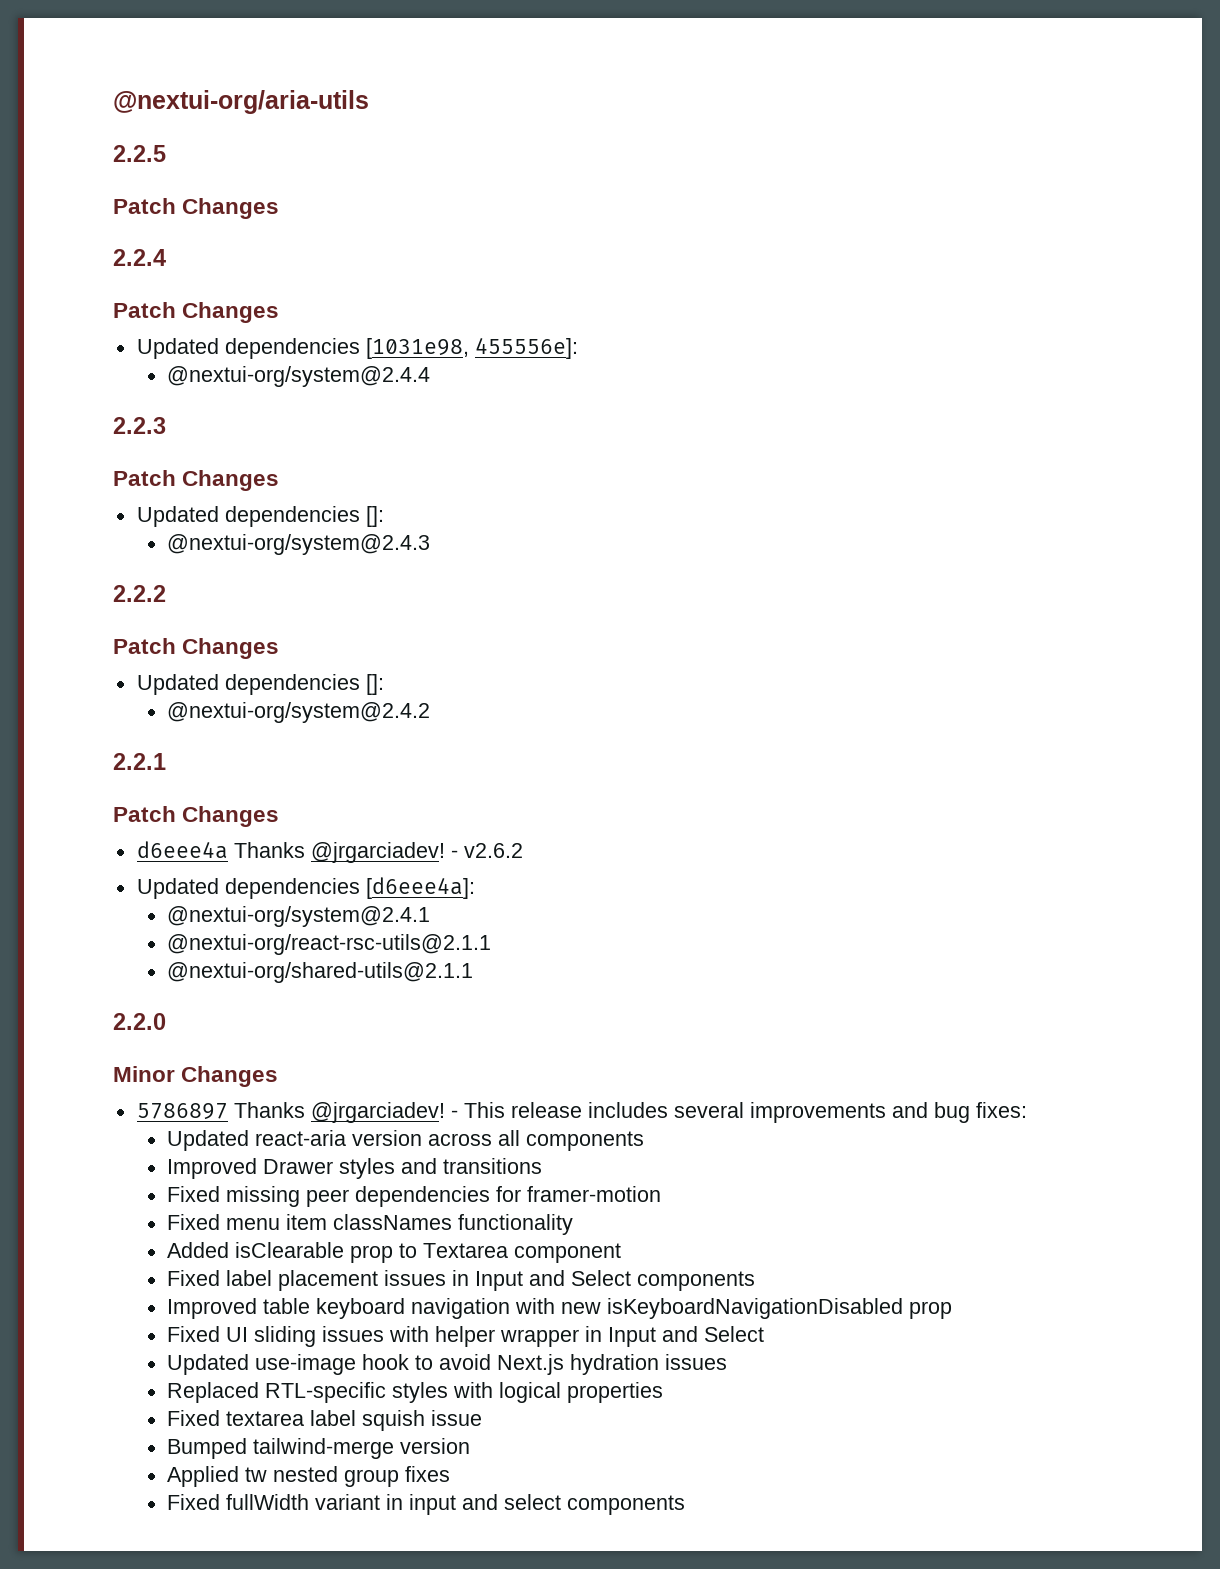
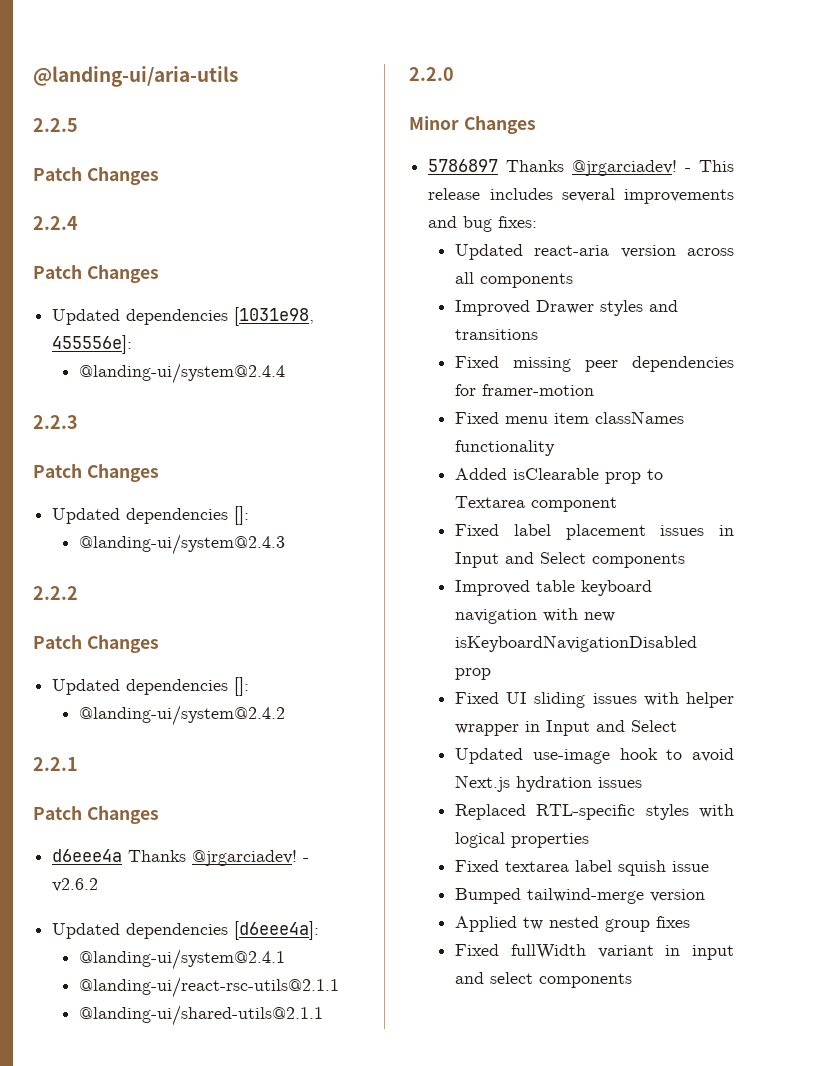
[113,90,369,114] @nextui-org/aria-utils -> [33,66,238,87] @landing-ui/aria-utils
[167,366,431,387] @nextui-org/system@2.4.4 -> [79,363,286,384] @landing-ui/system@2.4.4
[167,534,431,555] @nextui-org/system@2.4.3 -> [79,534,286,555] @landing-ui/system@2.4.3
[167,702,431,723] @nextui-org/system@2.4.2 -> [79,705,286,726] @landing-ui/system@2.4.2
[167,906,431,927] [167,934,492,955] [167,962,474,983] @nextui-org/system@2.4.1 // @nextui-org/react-rsc-utils@2.1.1 // @nextui-org/shared-utils@2.1.1 -> [79,949,286,970] [79,977,340,998] [79,1005,324,1026] @landing-ui/system@2.4.1 // @landing-ui/react-rsc-utils@2.1.1 // @landing-ui/shared-utils@2.1.1

